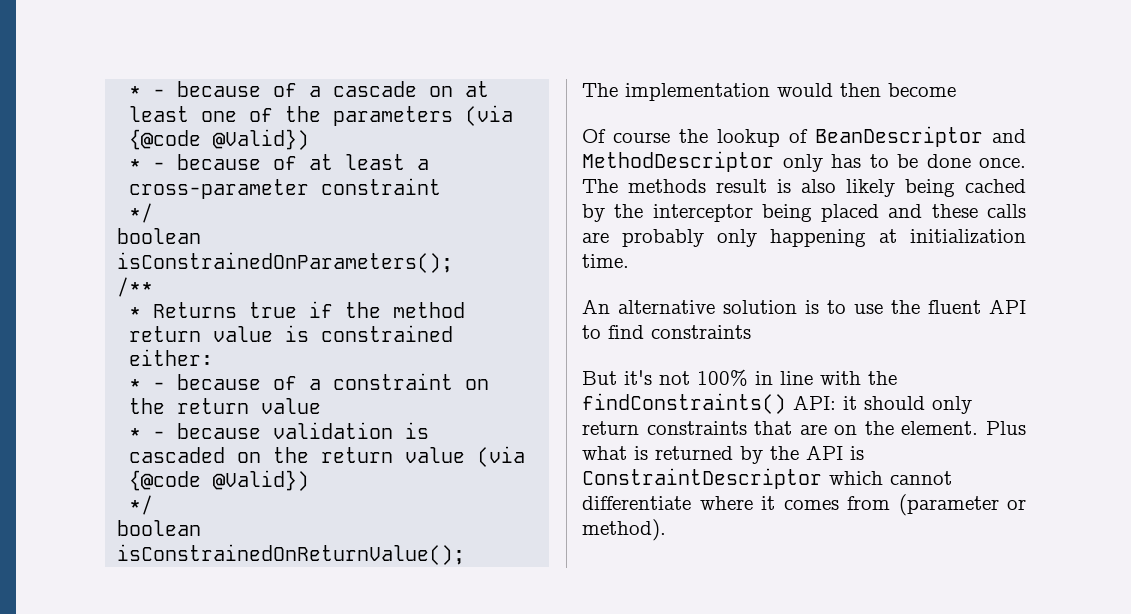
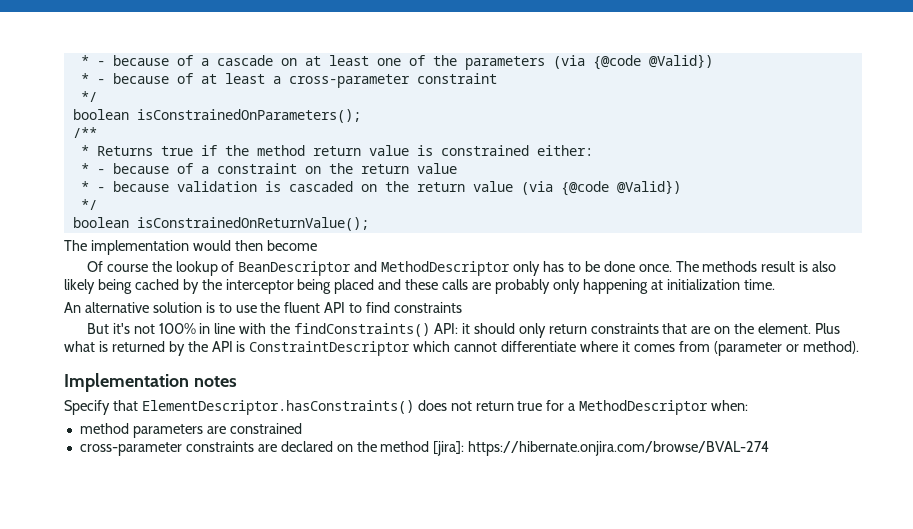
(666, 530) none -> [64,373,237,392] [64,400,749,415] [79,423,302,438] [79,441,770,456] // Implementation notes // Specify that ElementDescriptor.hasConstraints() does not return true for a MethodDescriptor when: // method parameters are constrained // cross-parameter constraints are declared on the method [jira]: https://hibernate.onjira.com/browse/BVAL-274

